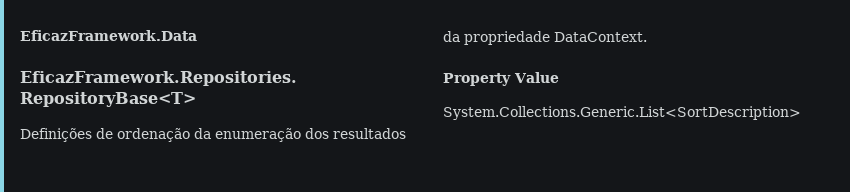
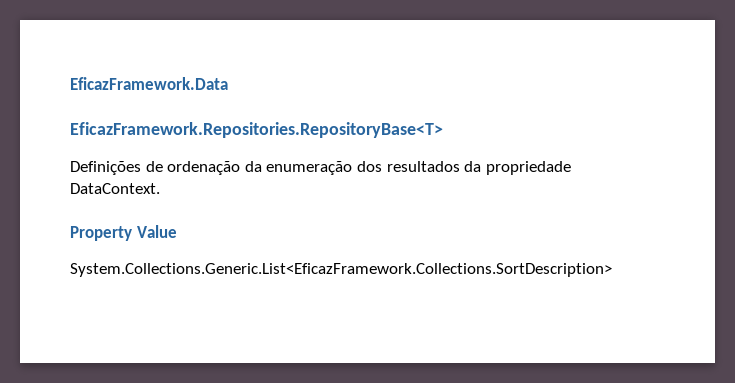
[443,106,801,120] System.Collections.Generic.List<SortDescription> -> [70,263,612,277] System.Collections.Generic.List<EficazFramework.Collections.SortDescription>

